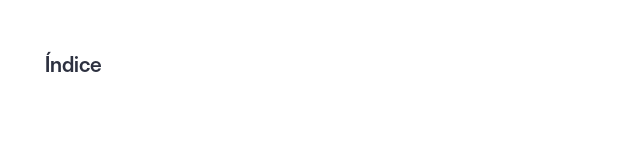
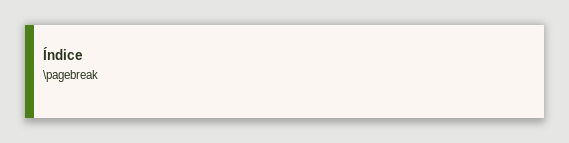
(102, 61) none -> [43,70,98,82] // \pagebreak

